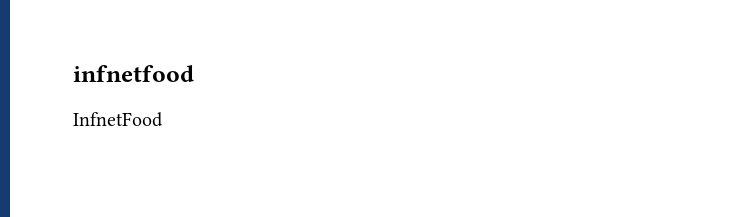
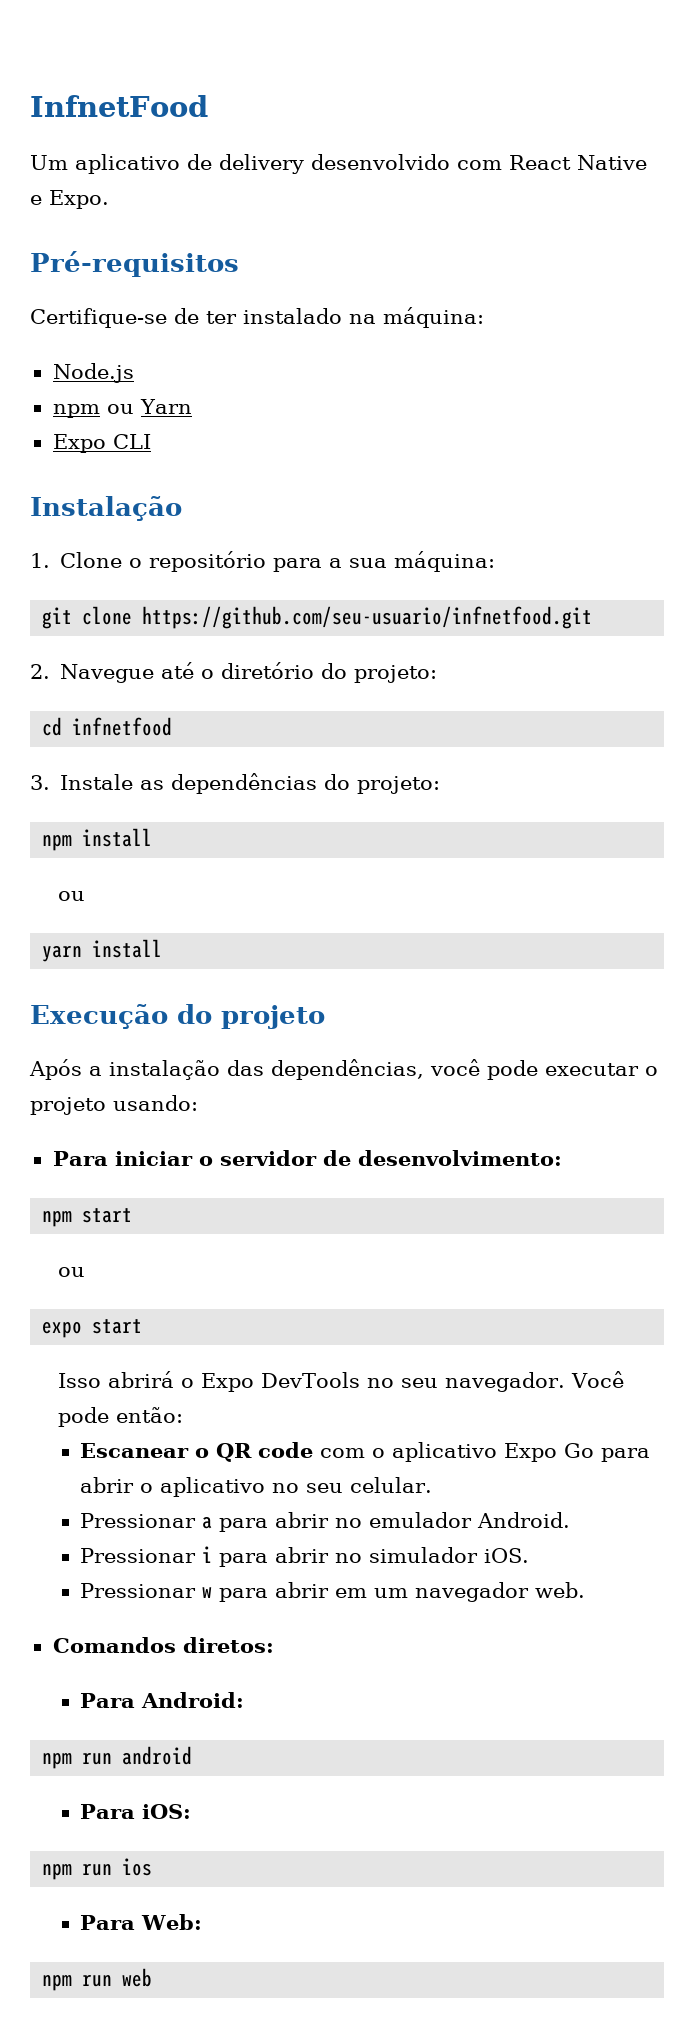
[73,65,194,82] [73,112,163,127] infnetfood // InfnetFood -> [30,95,208,117] [30,154,647,174] [30,190,109,209] [30,251,239,277] [30,307,484,328] [52,363,134,383] [52,399,192,418] [52,434,151,453] [30,496,182,521] [30,551,496,572] [42,606,593,629] [30,662,438,683] [42,717,173,736] [30,773,441,794] [42,828,153,851] [57,891,85,901] [42,939,163,962] [30,1004,325,1029] [29,1059,658,1080] [30,1095,198,1115] [52,1150,562,1166] [42,1208,133,1227] [57,1267,85,1277] [42,1319,143,1338] [57,1371,624,1392] [57,1407,183,1427] [80,1442,651,1462] [80,1477,433,1497] [80,1512,571,1532] [80,1546,530,1567] [80,1582,586,1602] [52,1637,274,1653] [80,1692,245,1708] [42,1746,193,1769] [80,1804,192,1819] [42,1858,153,1880] [80,1914,203,1930] [42,1968,153,1991] InfnetFood // Um aplicativo de delivery desenvolvido com React Native e Expo. // Pré-requisitos // Certifique-se de ter instalado na máquina: // Node.js // npm ou Yarn // Expo CLI // Instalação // 1. Clone o repositório para a sua máquina: // git clone https://github.com/seu-usuario/infnetfood.git // 2. Navegue até o diretório do projeto: // cd infnetfood // 3. Instale as dependências do projeto: // npm install // ou // yarn install // Execução do projeto // Após a instalação das dependências, você pode executar o projeto usando: // Para iniciar o servidor de desenvolvimento: // npm start // ou // expo start // Isso abrirá o Expo DevTools no seu navegador. Você pode então: // Escanear o QR code com o aplicativo Expo Go para abrir o aplicativo no seu celular. // Pressionar a para abrir no emulador Android. // Pressionar i para abrir no simulador iOS. // Pressionar w para abrir em um navegador web. // Comandos diretos: // Para Android: // npm run android // Para iOS: // npm run ios // Para Web: // npm run web

